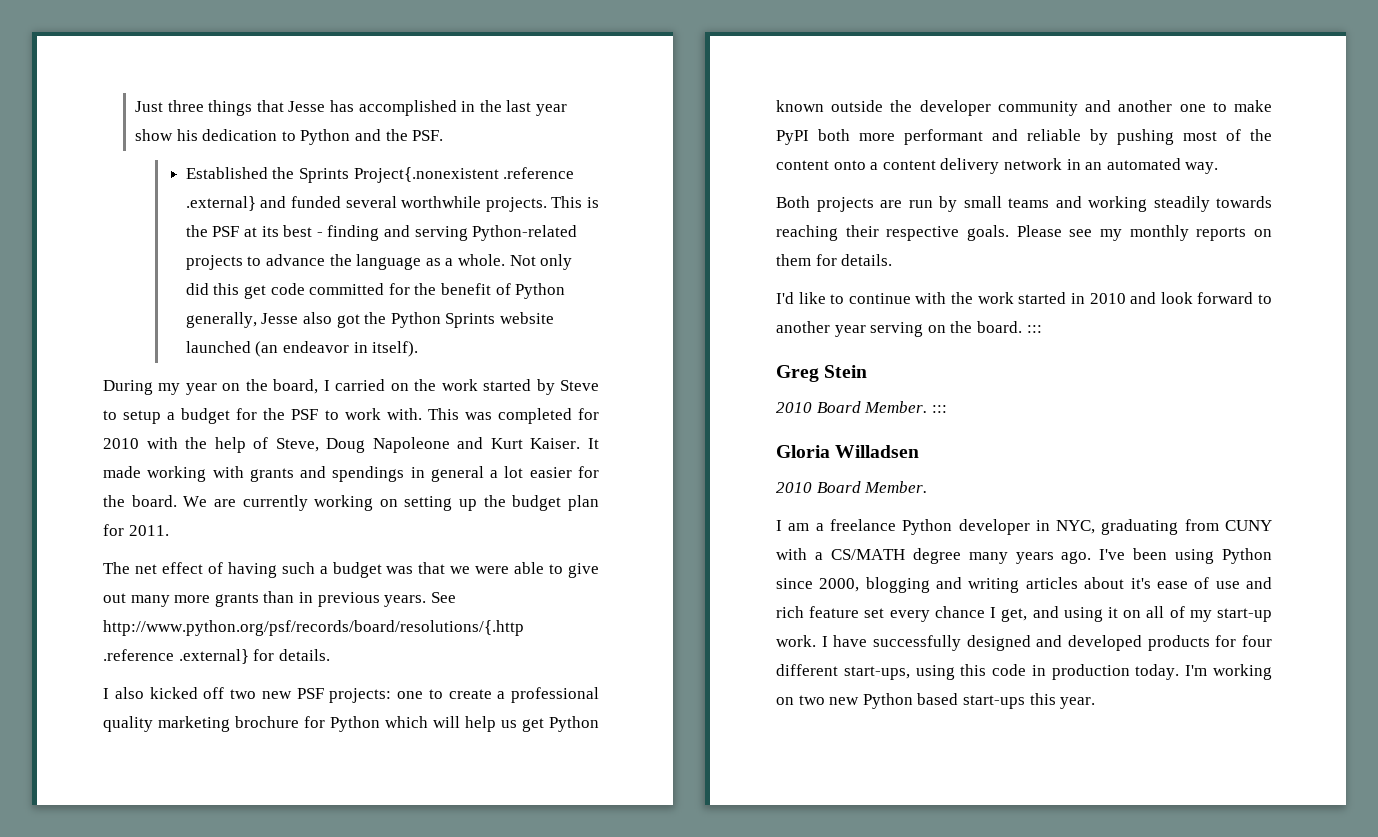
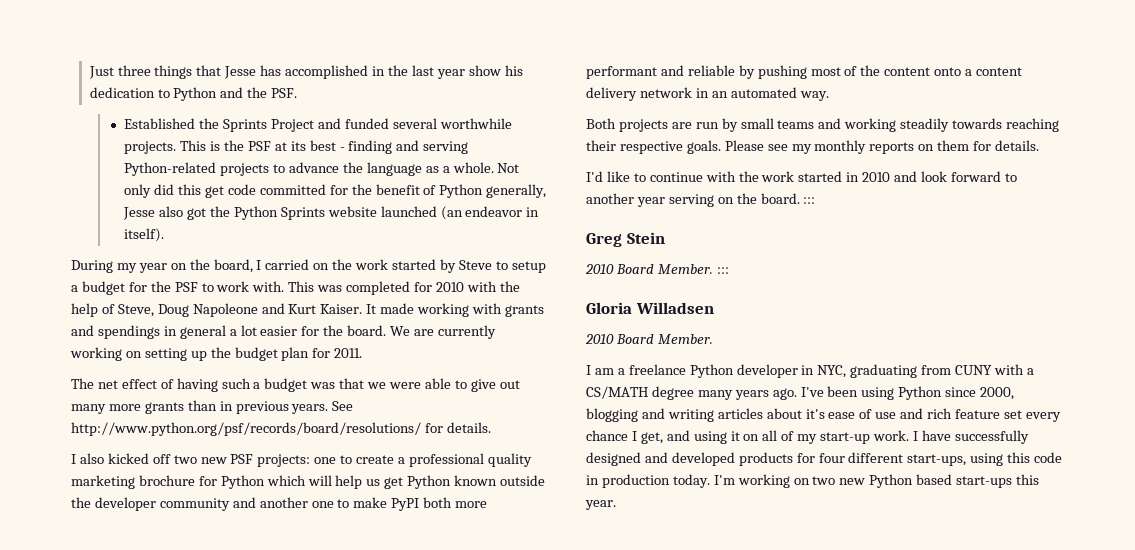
[353,167,575,183] [185,196,256,211] Project{.nonexistent .reference .external} -> [270,119,314,132] Project
[103,620,524,636] [103,649,249,664] http://www.python.org/psf/records/board/resolutions/{.http .reference .external} -> [71,422,421,436] http://www.python.org/psf/records/board/resolutions/

